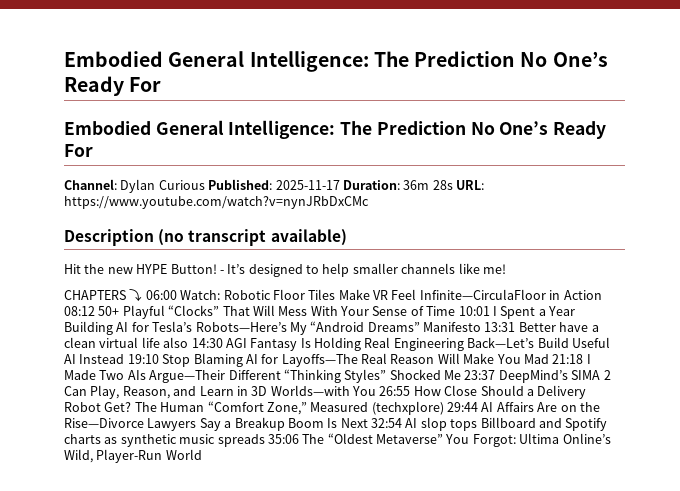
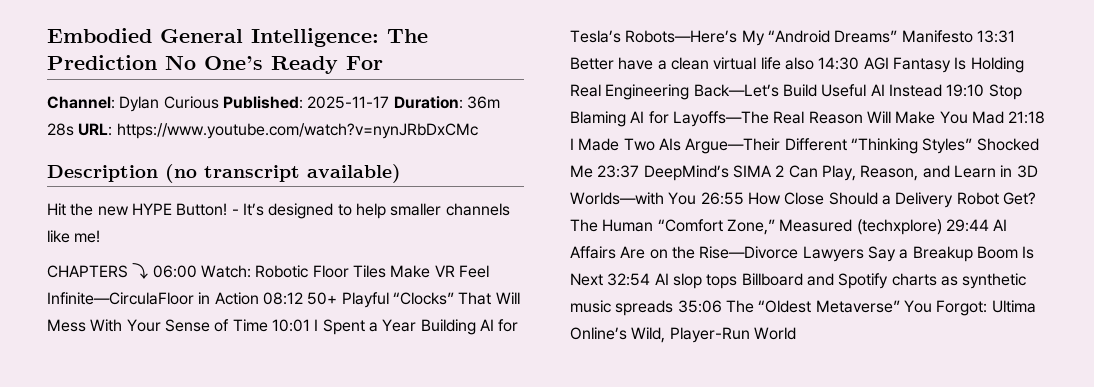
[64,51,608,72] [64,76,162,96] [64,120,607,139] [64,144,93,157] Embodied General Intelligence: The Prediction No One’s Ready For // Embodied General Intelligence: The Prediction No One’s Ready For -> [47,28,428,47] [47,55,383,74] Embodied General Intelligence: The Prediction No One’s Ready For

